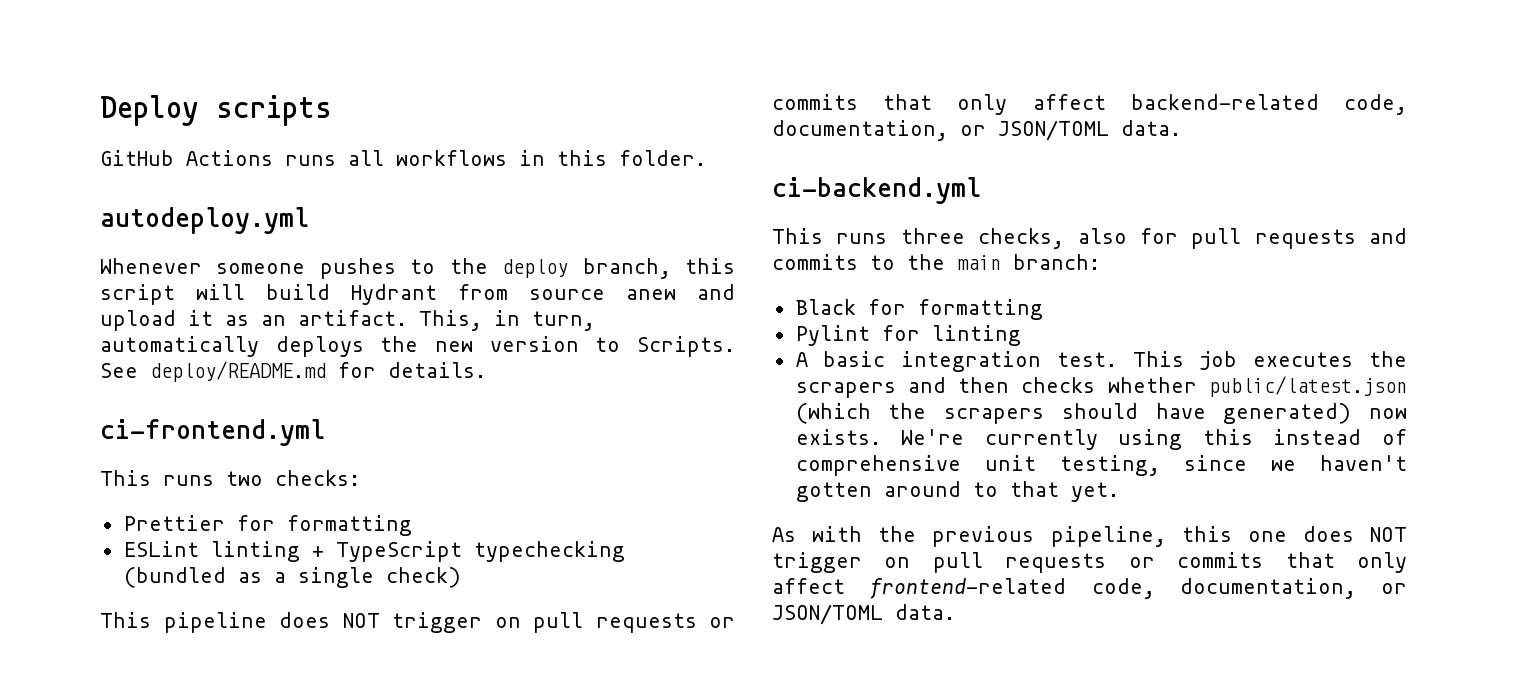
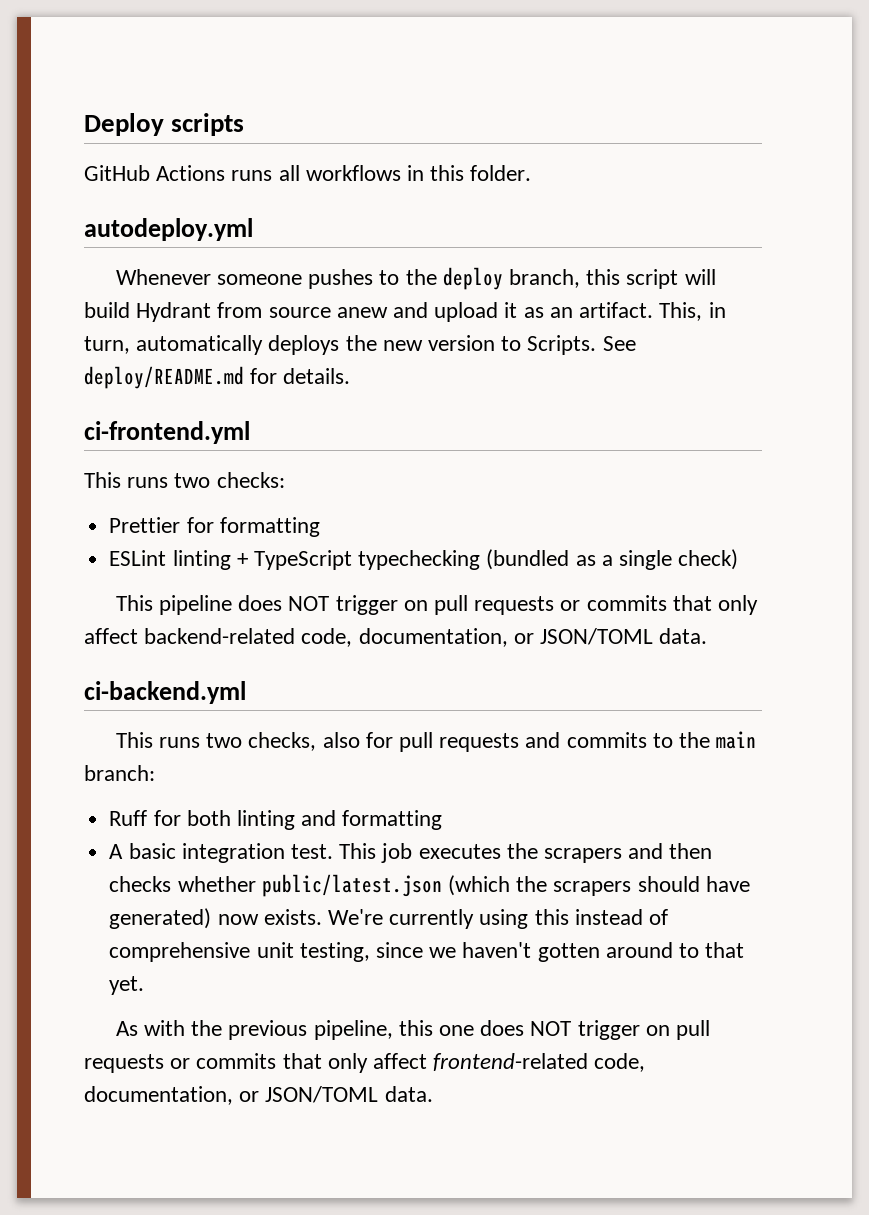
[900,228,965,244] three -> [206,733,243,748] two
[795,299,1043,320] [795,325,1021,346] Black for formatting // Pylint for linting -> [109,810,443,830] Ruff for both linting and formatting

